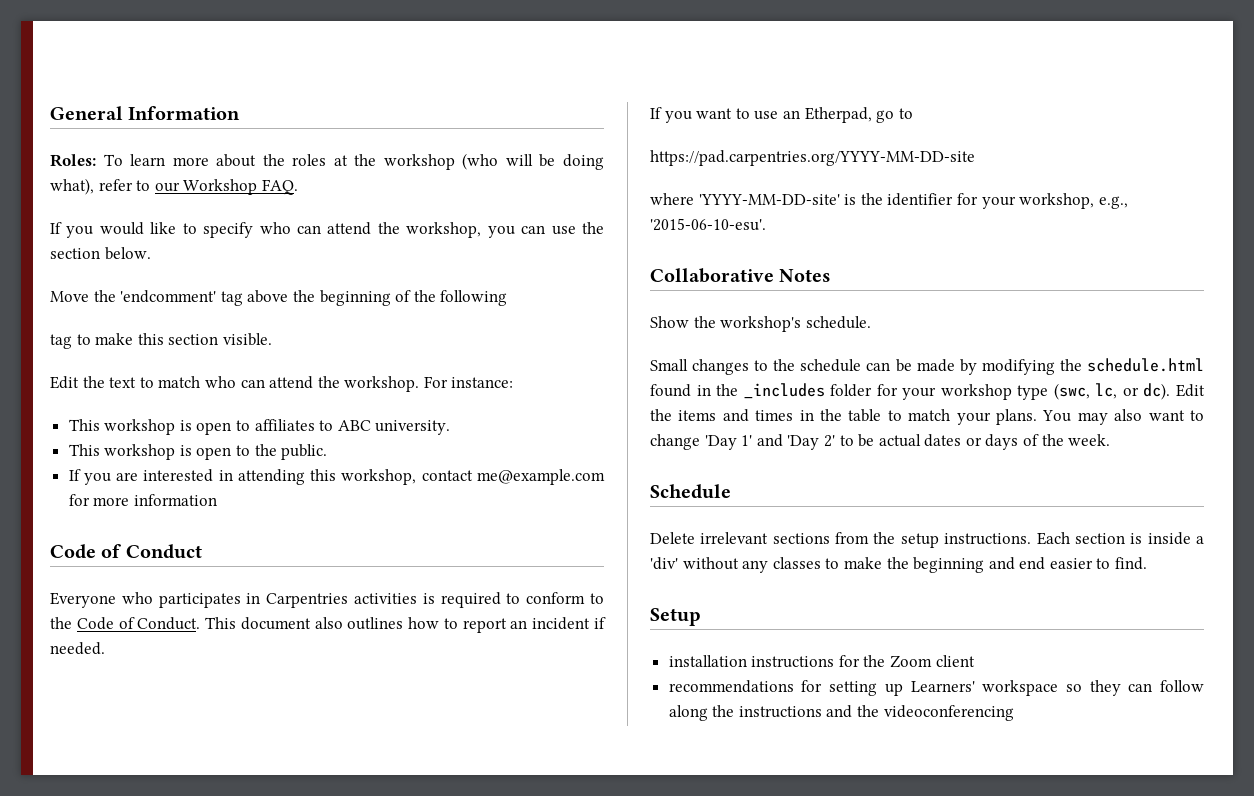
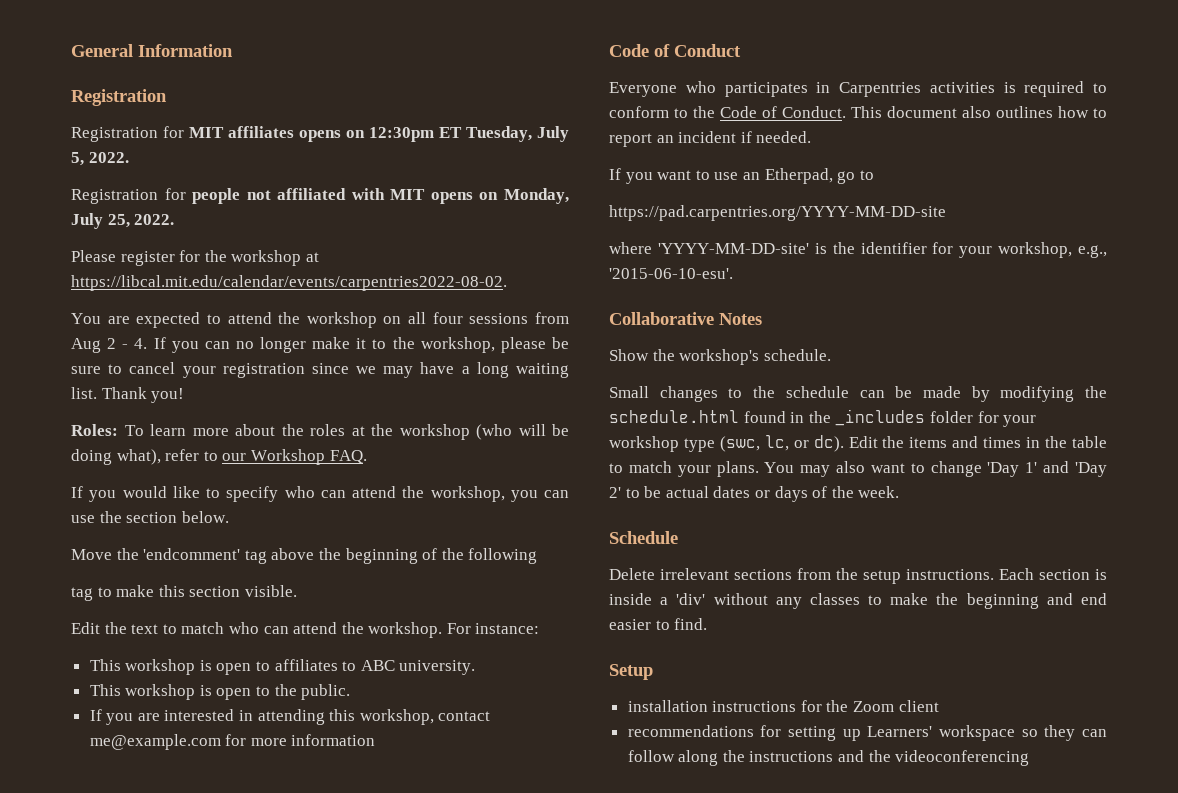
(241, 113) none -> [71,89,167,106] [71,126,569,142] [71,152,129,166] [71,188,569,204] [71,213,175,229] [71,250,319,266] [71,275,507,291] [71,312,569,328] [71,337,569,353] [71,362,569,378] [71,387,185,403] // Registration // Registration for MIT affiliates opens on 12:30pm ET Tuesday, July 5, 2022. // Registration for people not affiliated with MIT opens on Monday, July 25, 2022. // Please register for the workshop at https://libcal.mit.edu/calendar/events/carpentries2022-08-02. // You are expected to attend the workshop on all four sessions from Aug 2 - 4. If you can no longer make it to the workshop, please be sure to cancel your registration since we may have a long waiting list. Thank you!

